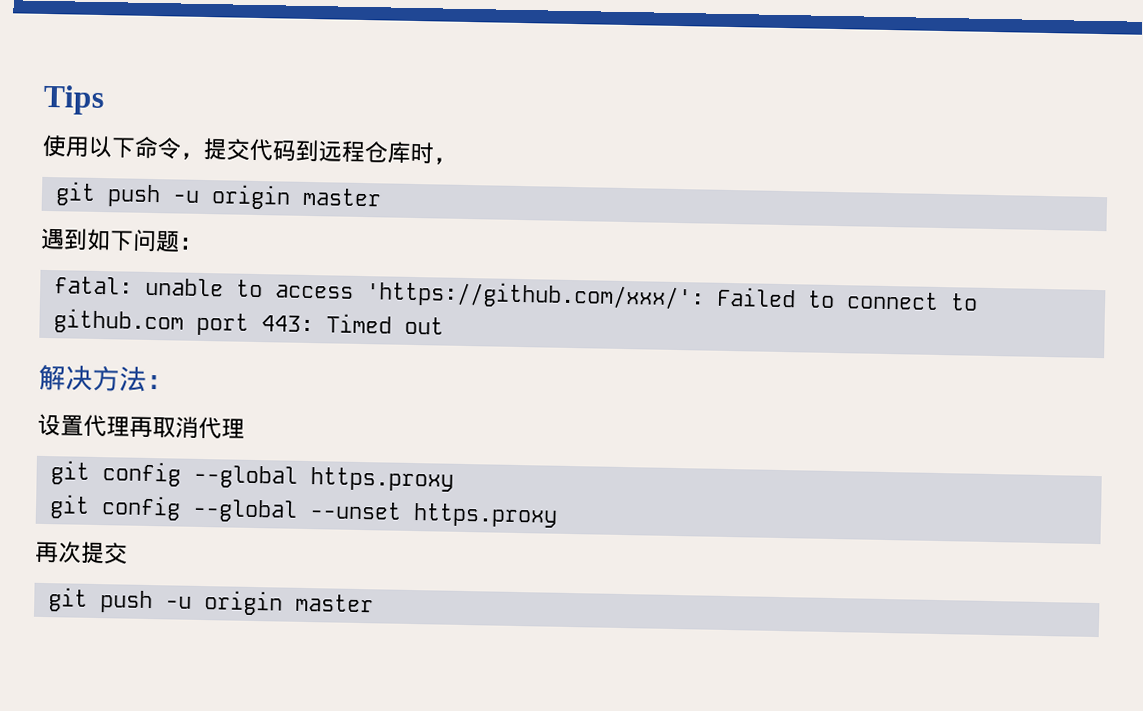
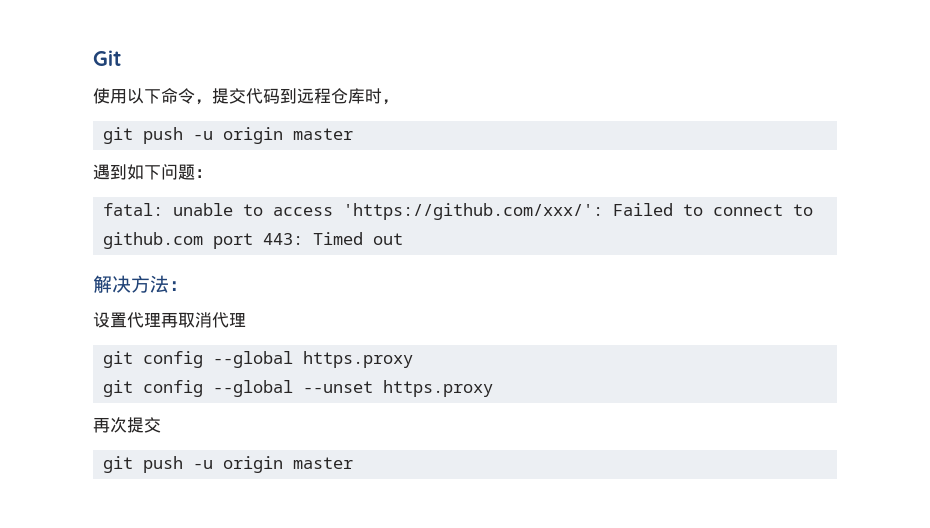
[43,84,105,116] Tips -> [93,50,122,66] Git

